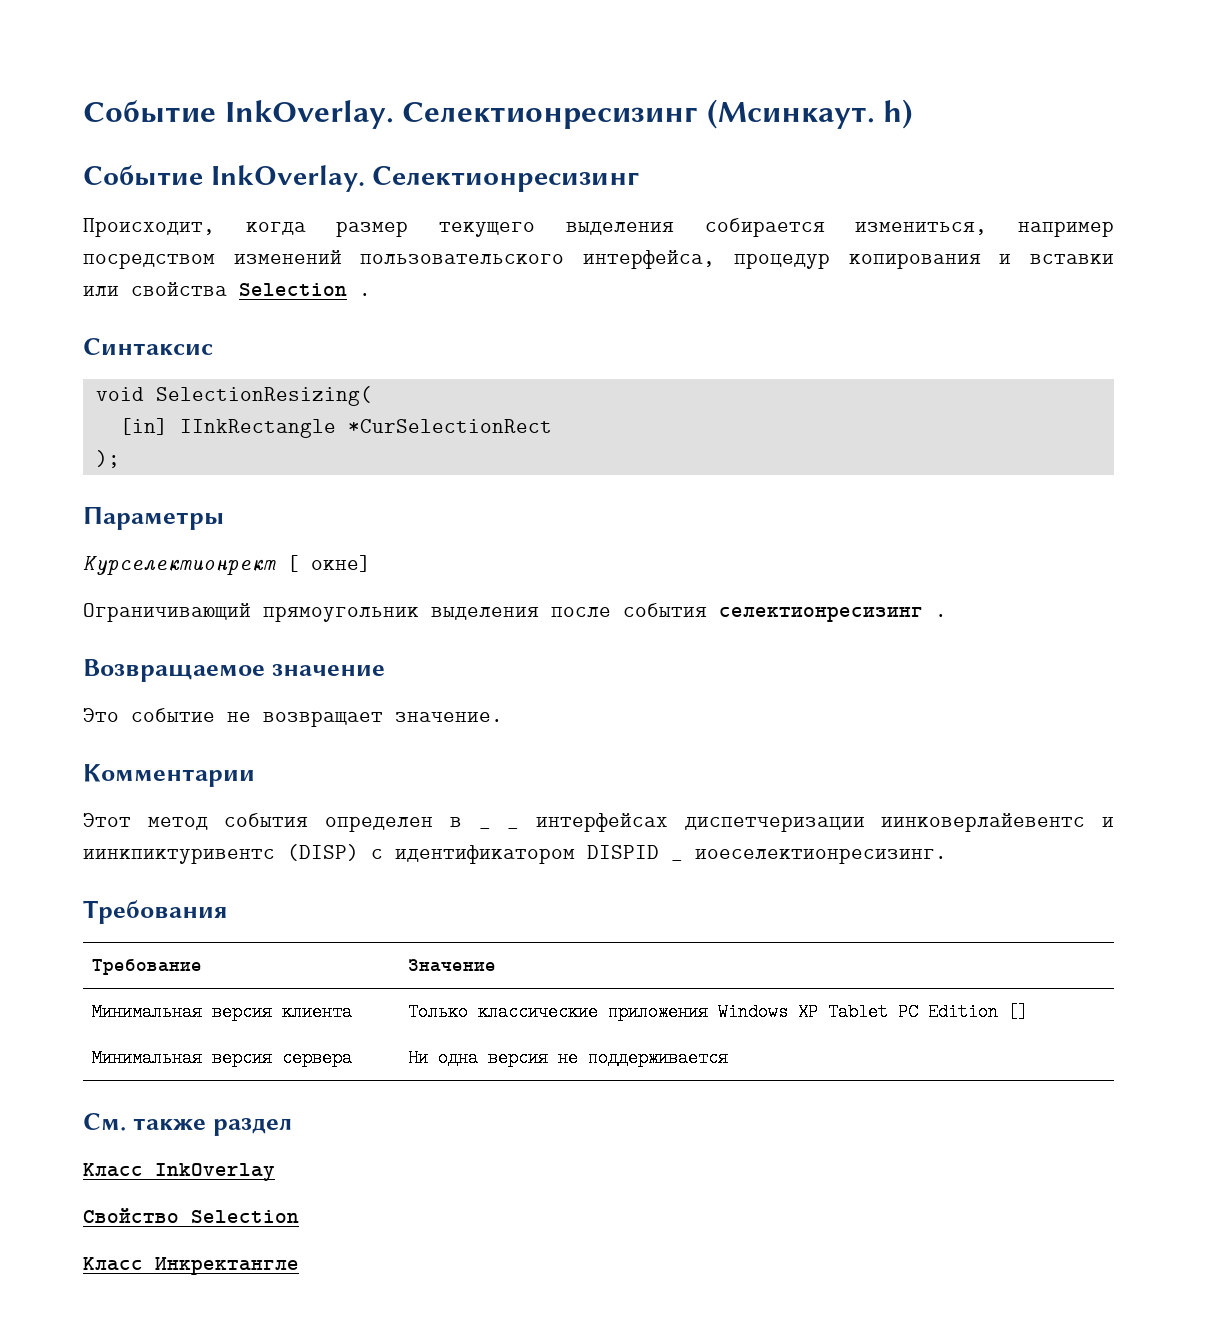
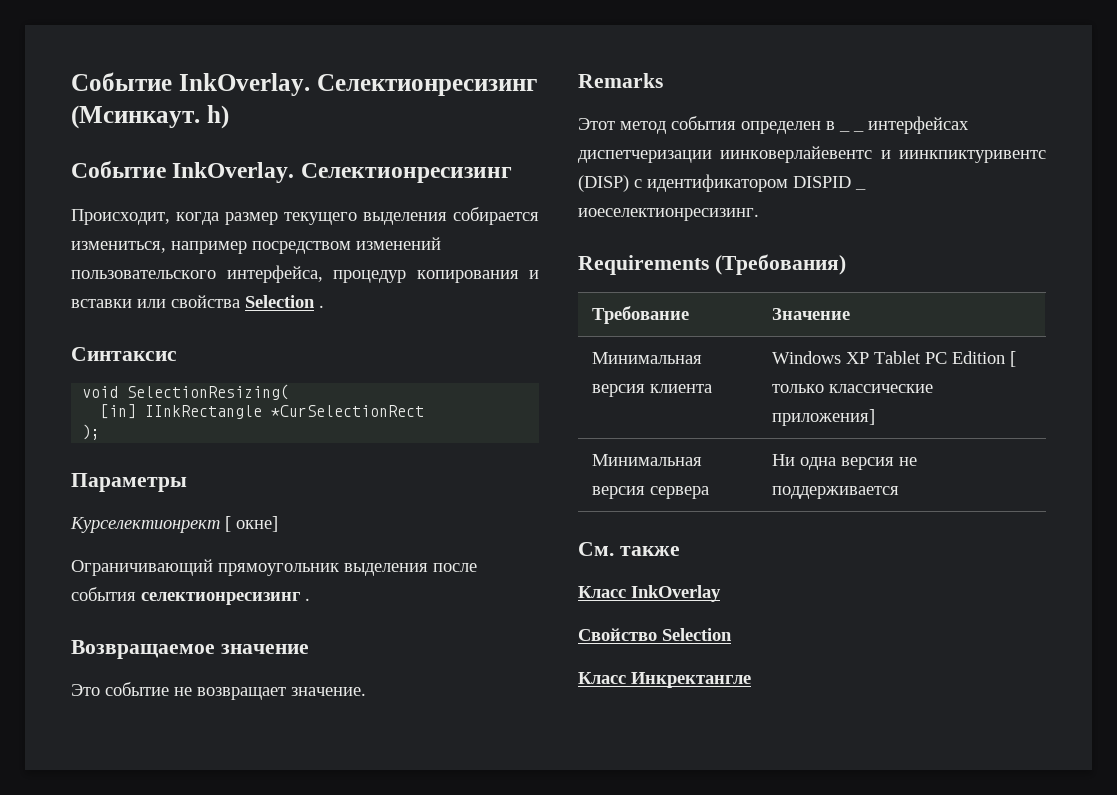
[83,764,255,787] Комментарии -> [578,73,663,88] Remarks
[83,900,228,924] Требования -> [578,254,846,275] Requirements (Требования)
[407,1004,708,1021] Только классические приложения -> (713, 388) none
[1007,1003,1028,1021] [] -> [1010,351,1017,367] [772,384,934,393] [772,409,876,426] [ только классические приложения]
[212,1118,293,1136] раздел -> (680, 551) none

